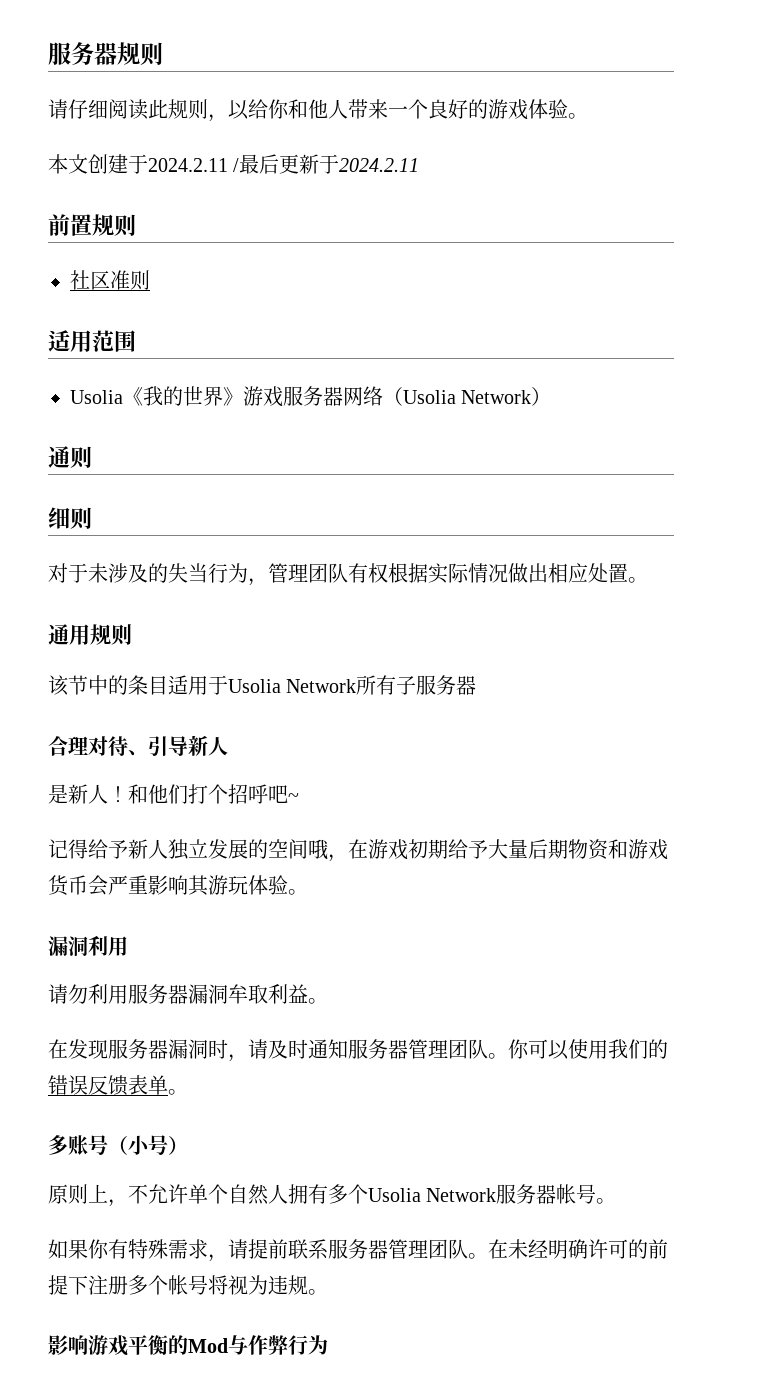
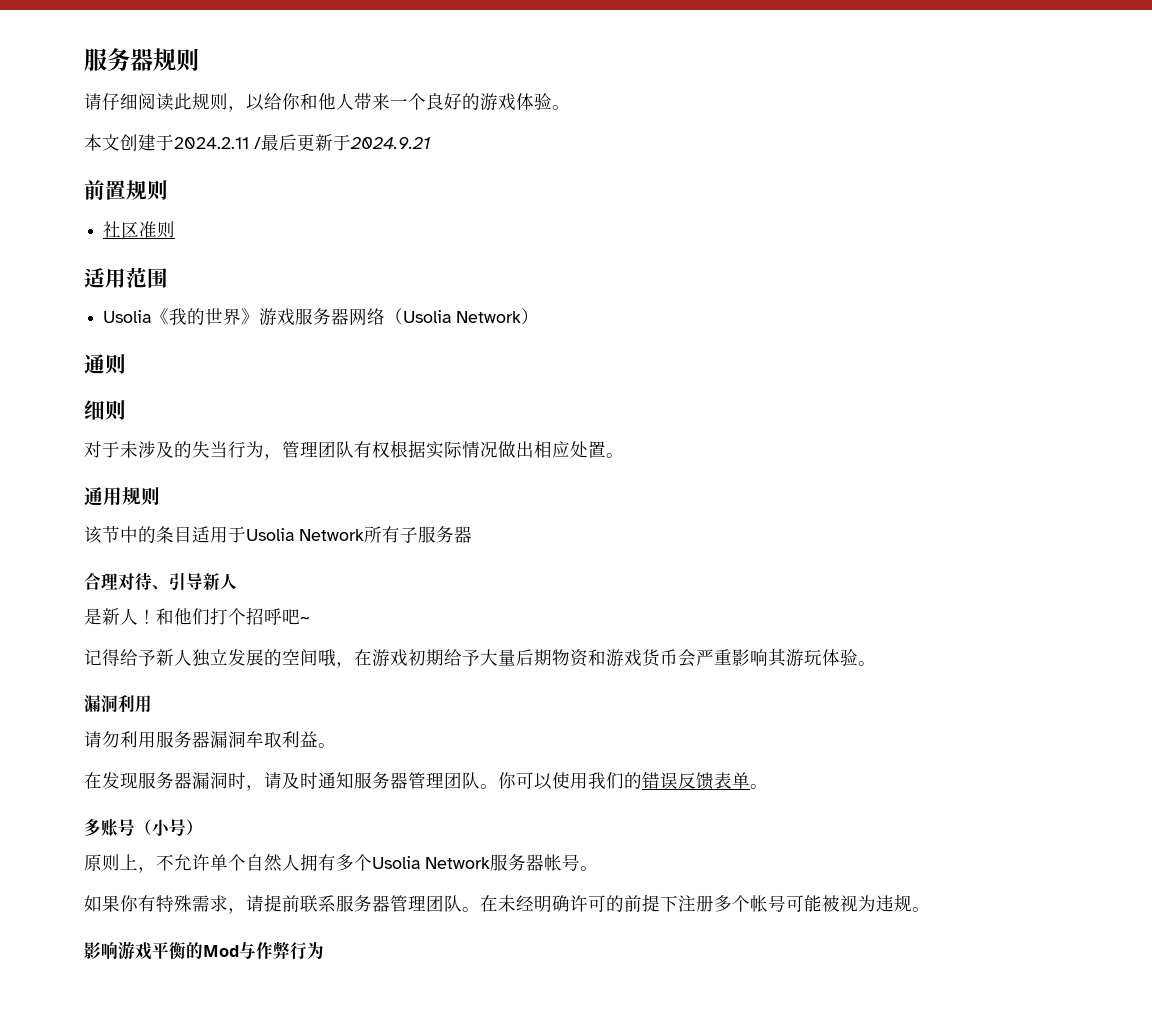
[339,158,420,172] 2024.2.11 -> [350,137,430,149] 2024.9.21
[208,1275,228,1295] 将 -> [786,895,840,912] 可能被

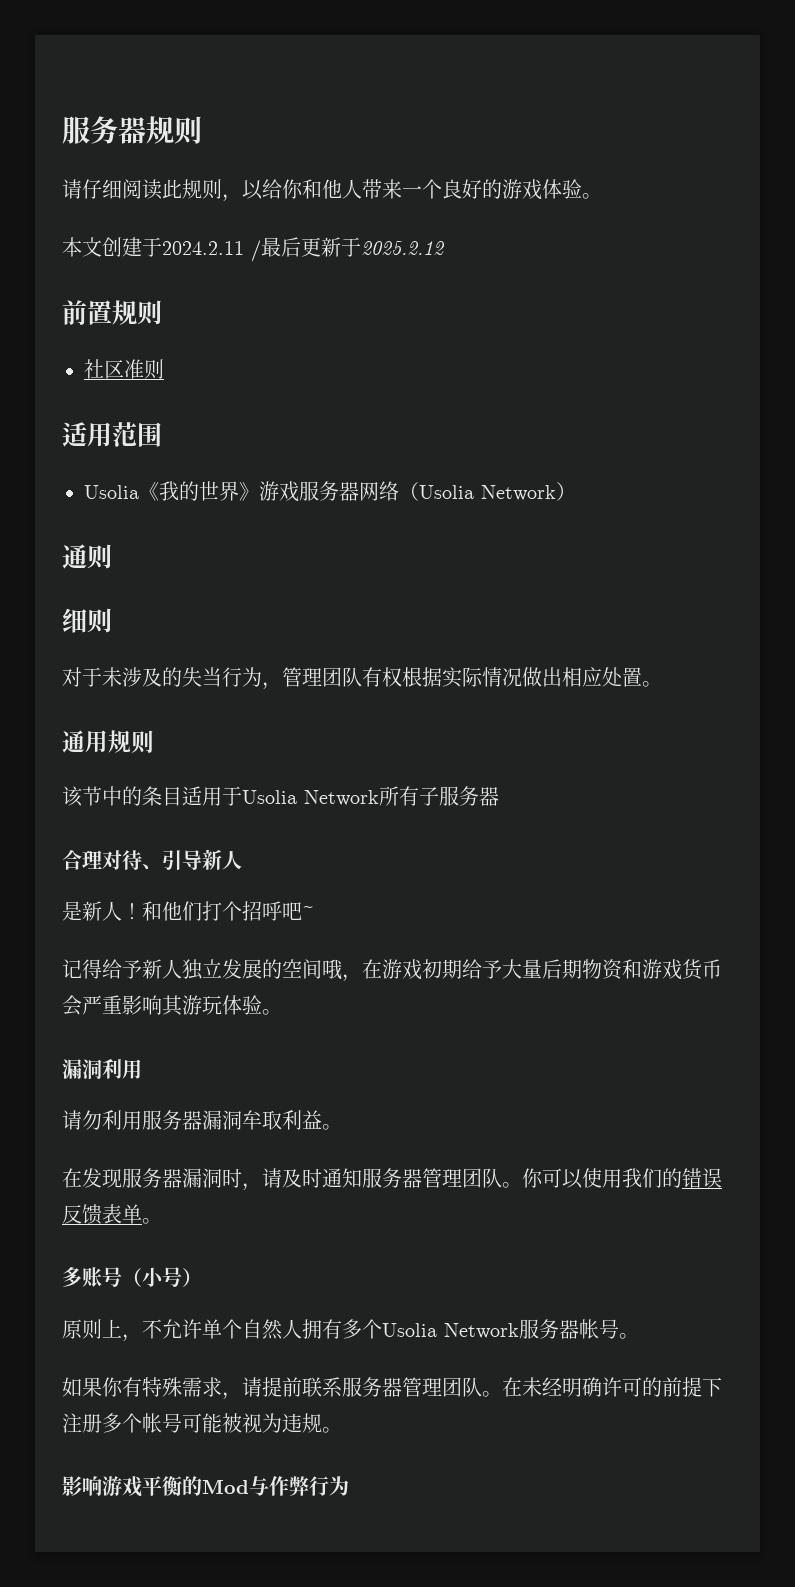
[350,137,430,149] 2024.9.21 -> [361,241,445,255] 2025.2.12

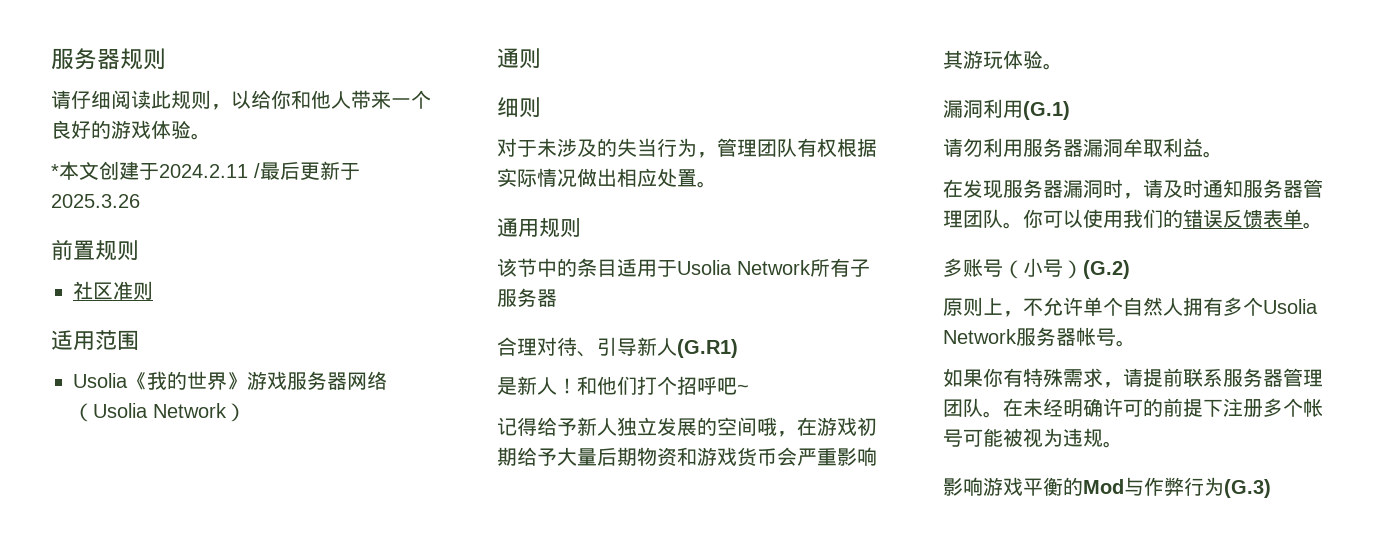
(602, 196) none -> [51,164,59,178] *
[361,241,445,255] 2025.2.12 -> [51,194,140,208] 2025.3.26
(242, 860) none -> [677,339,738,358] (G.R1)
(142, 1069) none -> [1023,101,1070,120] (G.1)
(202, 1277) none -> [1083,260,1130,279] (G.2)
(349, 1486) none -> [1224,479,1271,498] (G.3)

